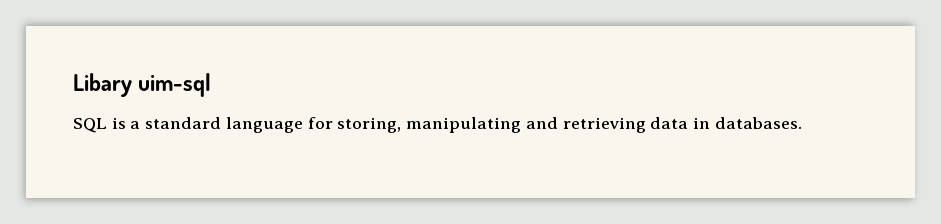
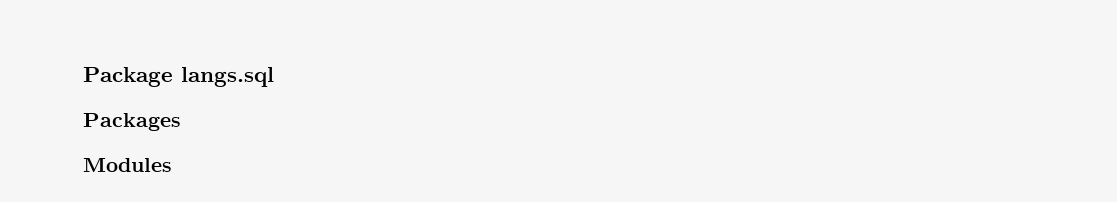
[73,73,212,97] [73,117,802,133] Libary uim-sql // SQL is a standard language for storing, manipulating and retrieving data in databases. -> [83,67,274,87] [83,113,181,131] [83,158,172,172] Package langs.sql // Packages // Modules

